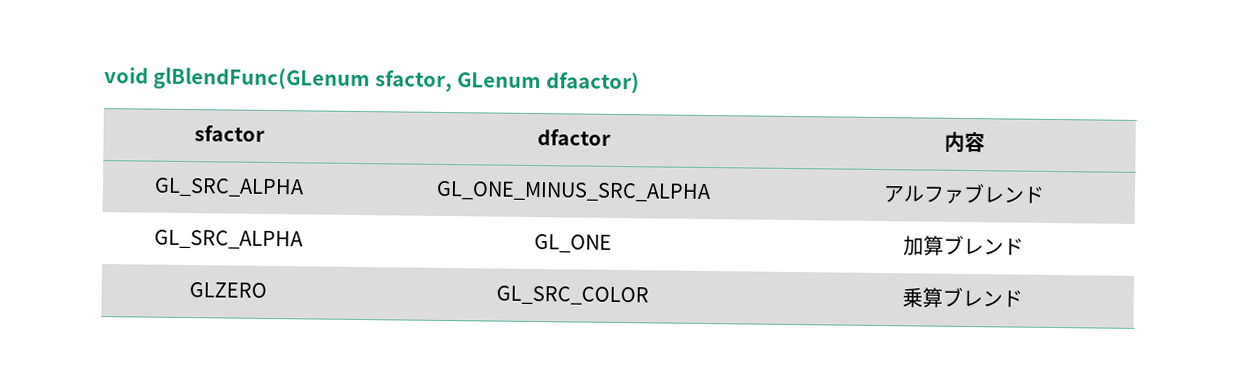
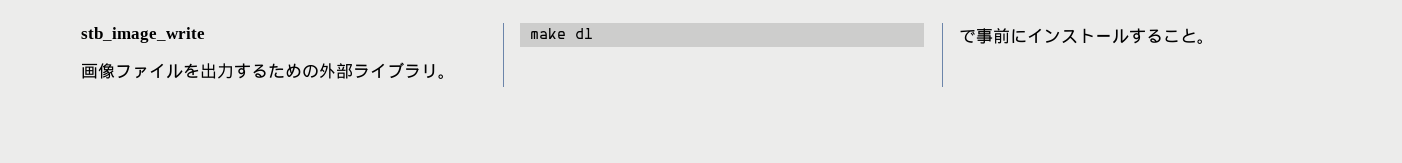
[104,66,640,94] [194,125,265,142] [537,129,611,146] [944,131,985,153] [154,177,305,198] [436,180,712,203] [883,182,1045,204] [154,229,304,250] [534,234,612,253] [903,234,1024,256] [188,282,267,298] [495,285,649,306] [902,286,1023,308] void glBlendFunc(GLenum sfactor, GLenum dfaactor) // sfactor | dfactor | 内容 // GL_SRC_ALPHA | GL_ONE_MINUS_SRC_ALPHA | アルファブレンド // GL_SRC_ALPHA | GL_ONE | 加算ブレンド // GLZERO | GL_SRC_COLOR | 乗算ブレンド -> [81,27,205,43] [81,62,455,79] [530,28,594,39] [959,28,1214,44] stb_image_write // 画像ファイルを出力するための外部ライブラリ。 // make dl // で事前にインストールすること。

